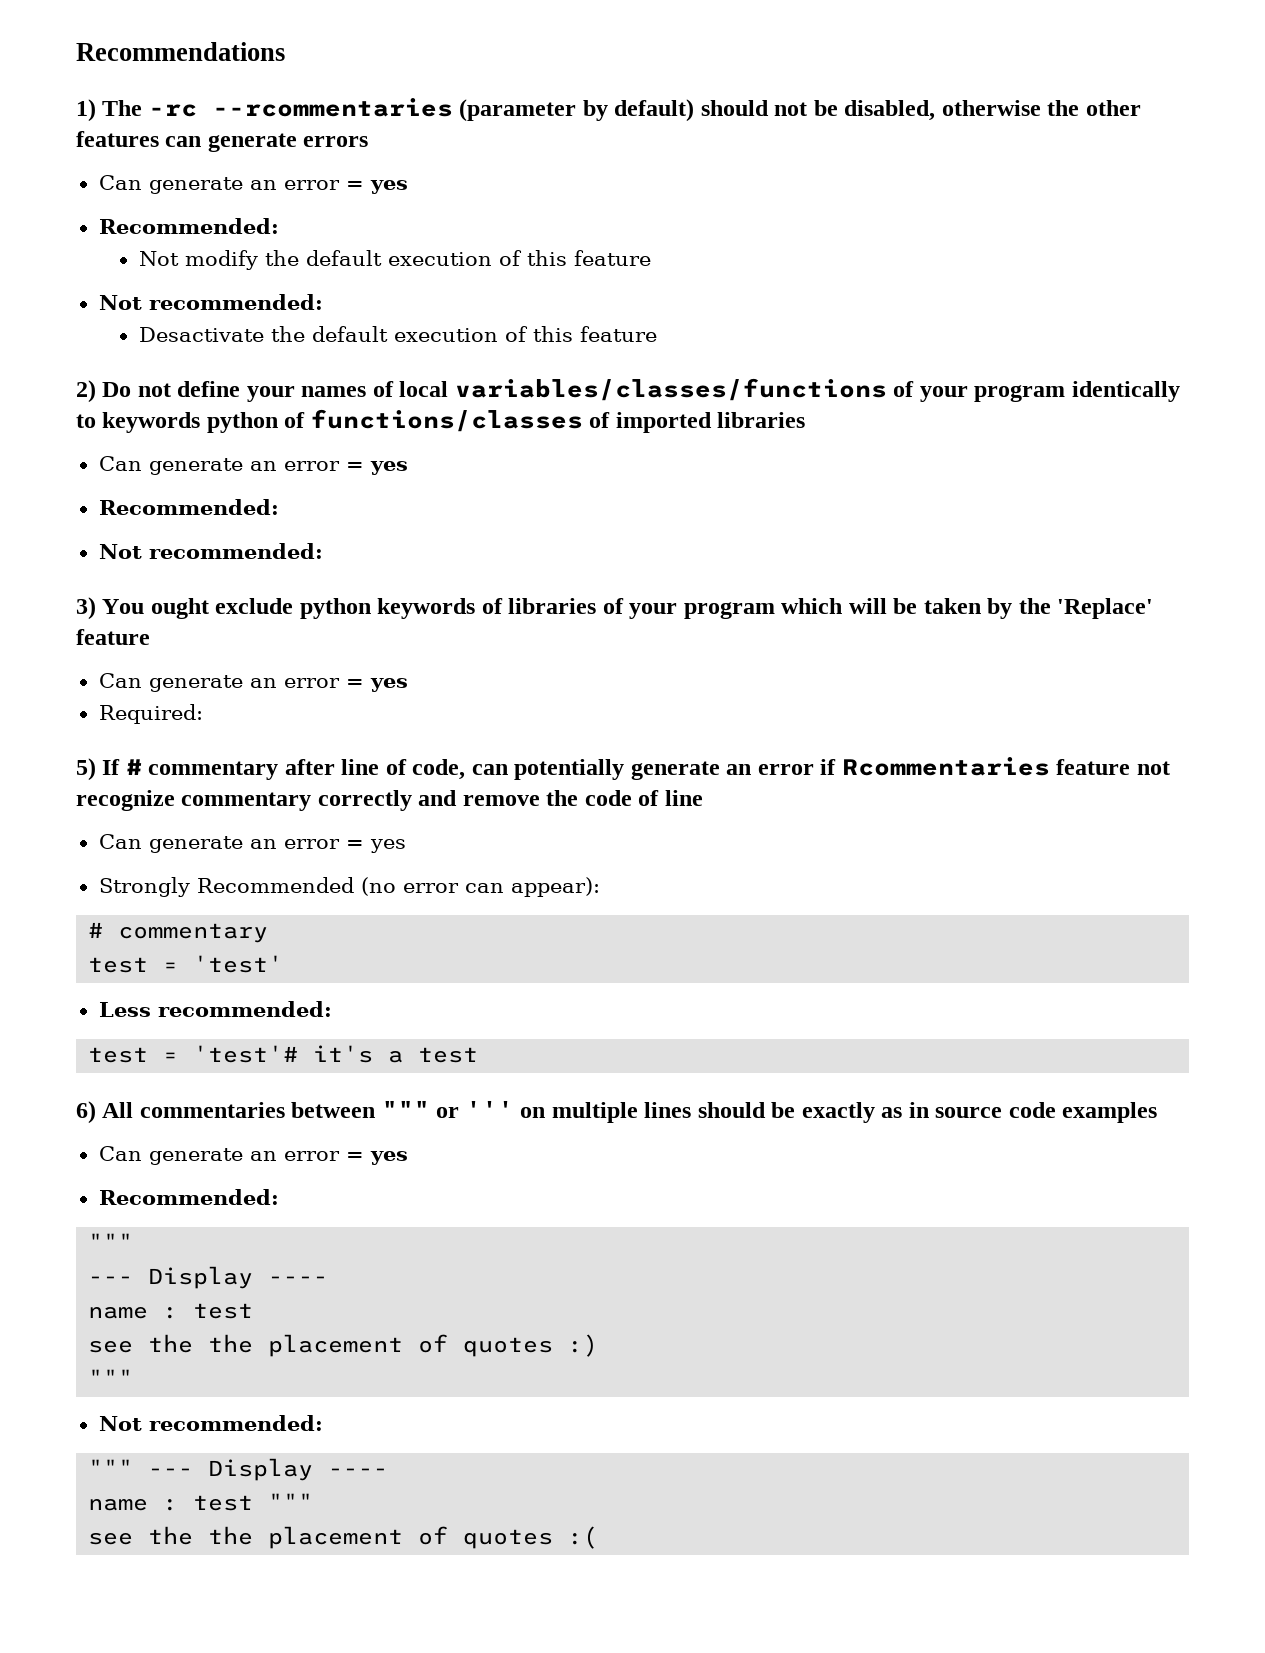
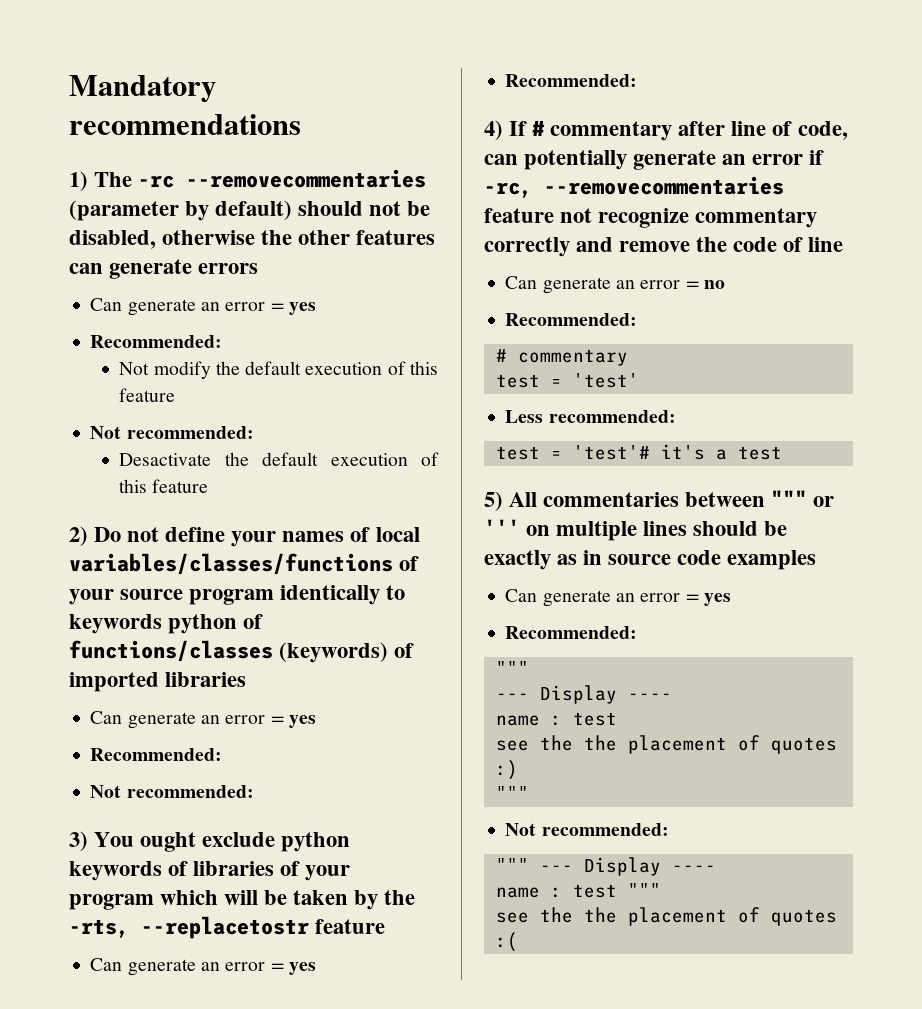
[76,42,285,61] Recommendations -> [69,75,216,102] [69,114,301,135] Mandatory recommendations
[212,98,453,117] --rcommentaries -> [186,169,427,188] --removecommentaries
(968, 394) none -> [120,589,184,600] source
(583, 420) none -> [279,642,389,663] (keywords)
[1057,598,1154,619] 'Replace' -> [69,916,309,939] -rts, --replacetostr
[98,704,203,724] [76,758,96,781] Required: // 5) -> [505,74,638,87] [484,120,503,140] Recommended: // 4)
[841,757,1050,776] Rcommentaries -> [484,176,784,198] -rc, --removecommentaries
[369,839,406,853] [98,877,600,897] yes // Strongly Recommended (no error can appear): -> [703,280,725,289] [505,313,638,326] no // Recommended:
[76,1101,96,1124] 6) -> [484,491,503,511] 5)

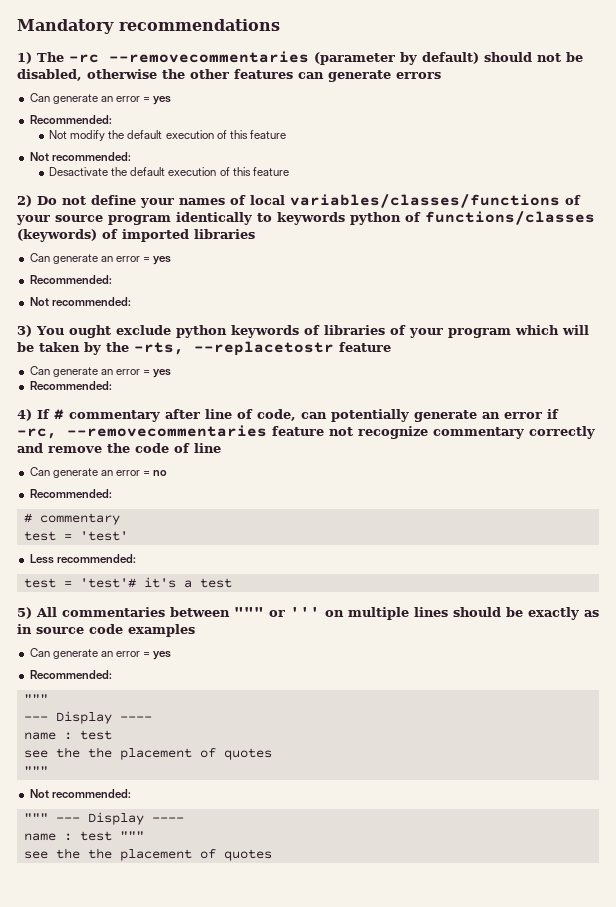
[495,760,518,780] :) -> (272, 754) none
[495,932,518,952] :( -> (272, 855) none

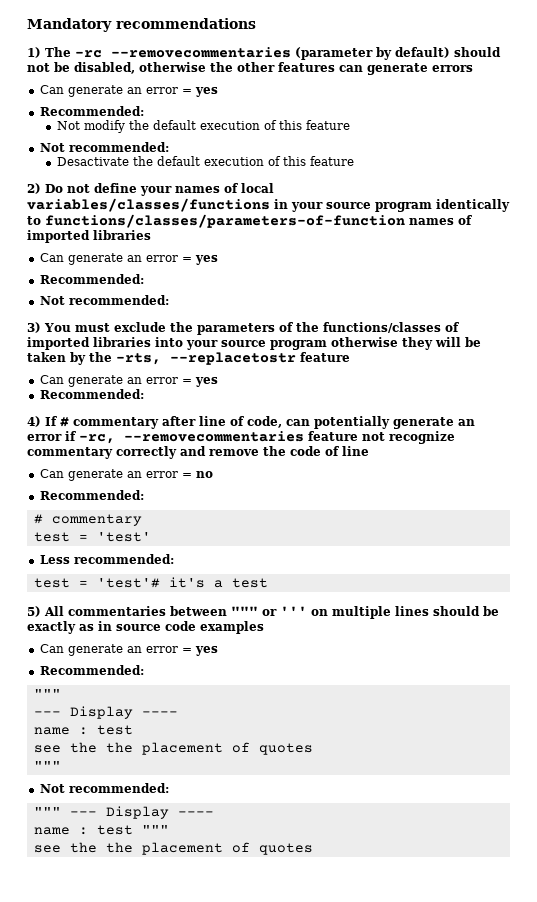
[565,195,581,205] of -> [274,199,288,209] in
[277,211,595,225] [17,229,97,242] keywords python of functions/classes (keywords) -> [45,214,454,228] functions/classes/parameters-of-function names
[68,325,559,338] ought exclude python keywords of libraries of your program which -> [75,322,459,335] [27,337,433,350] must exclude the parameters of the functions/classes of imported libraries into your source program otherwise they

